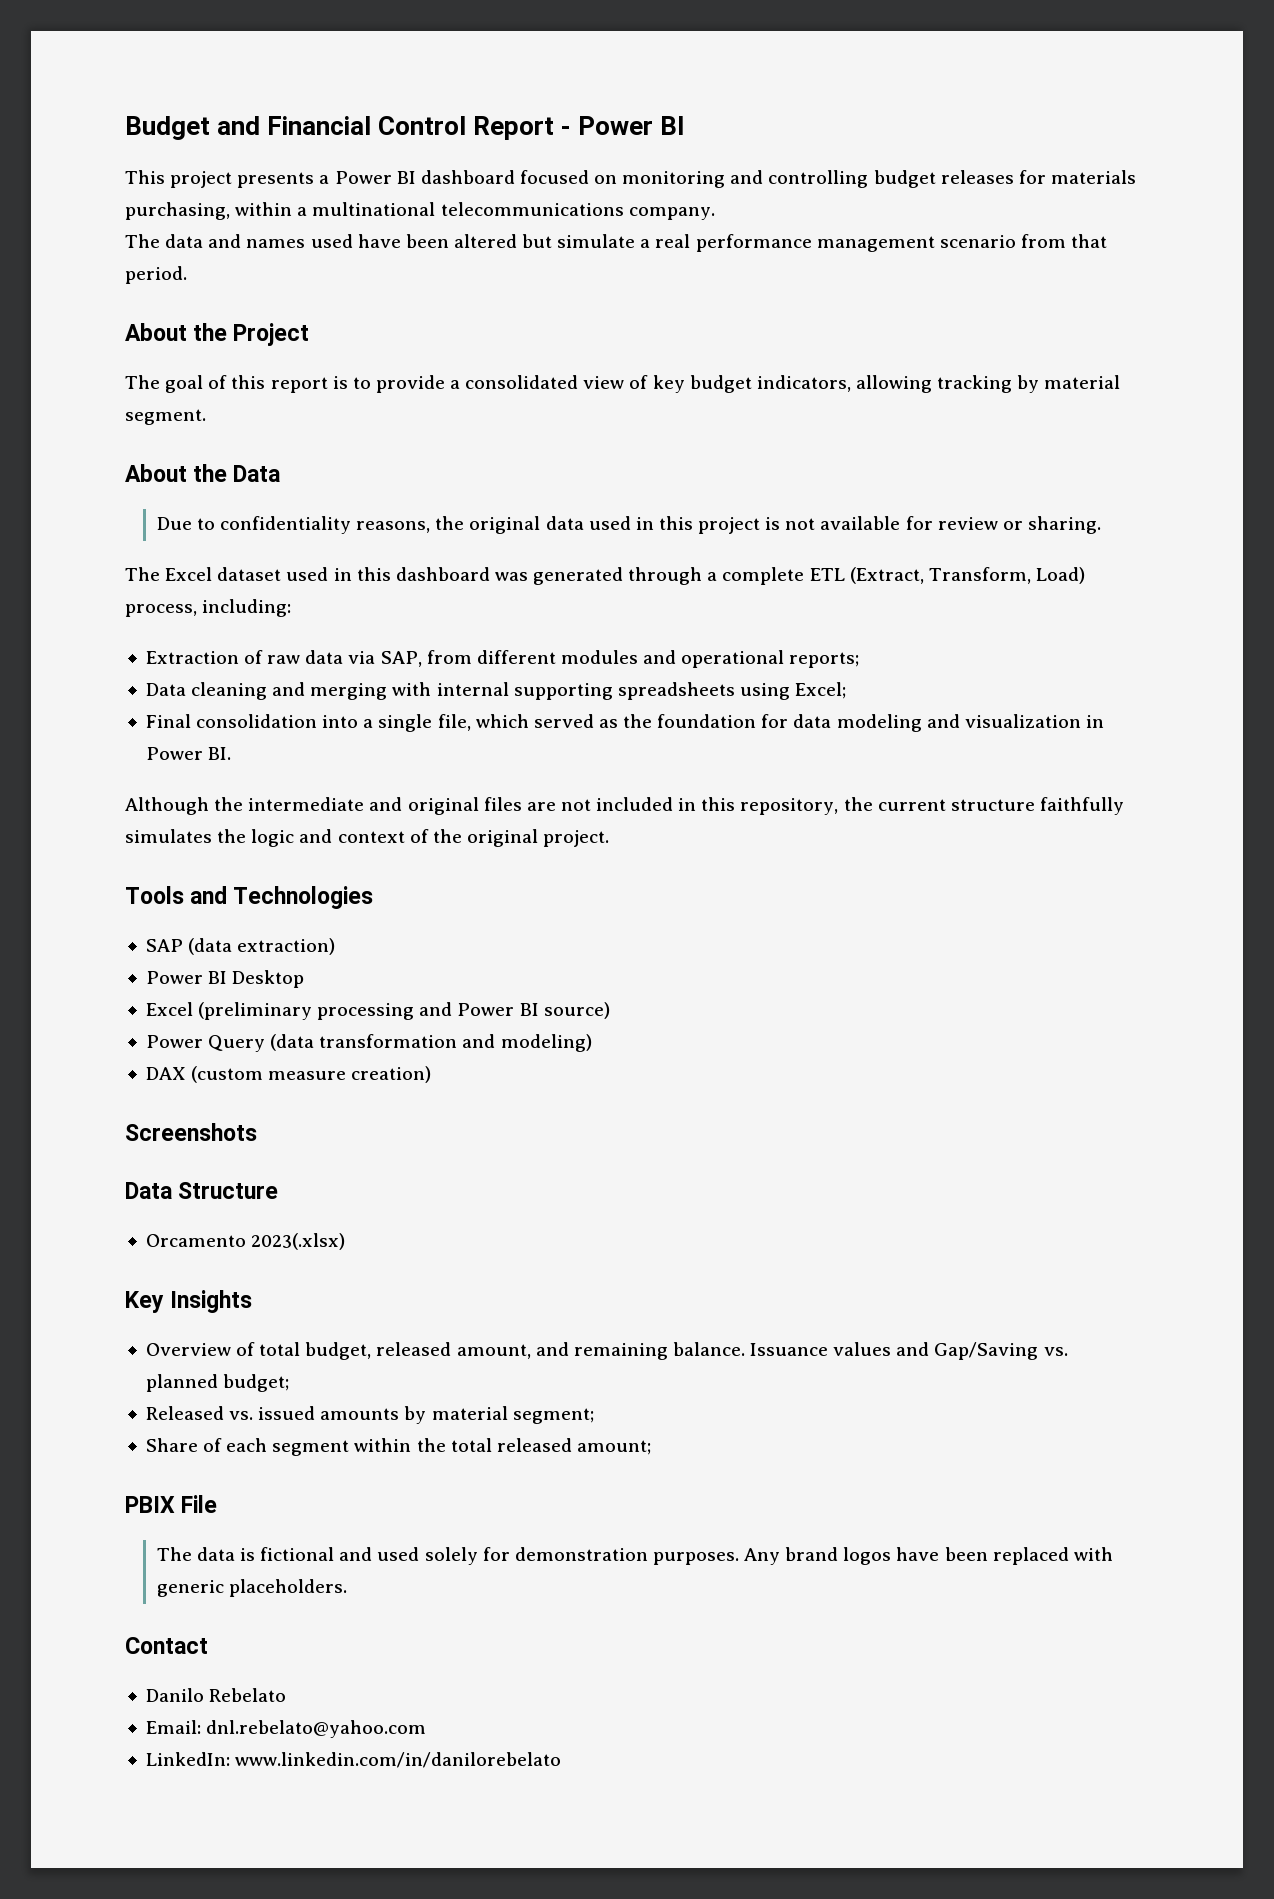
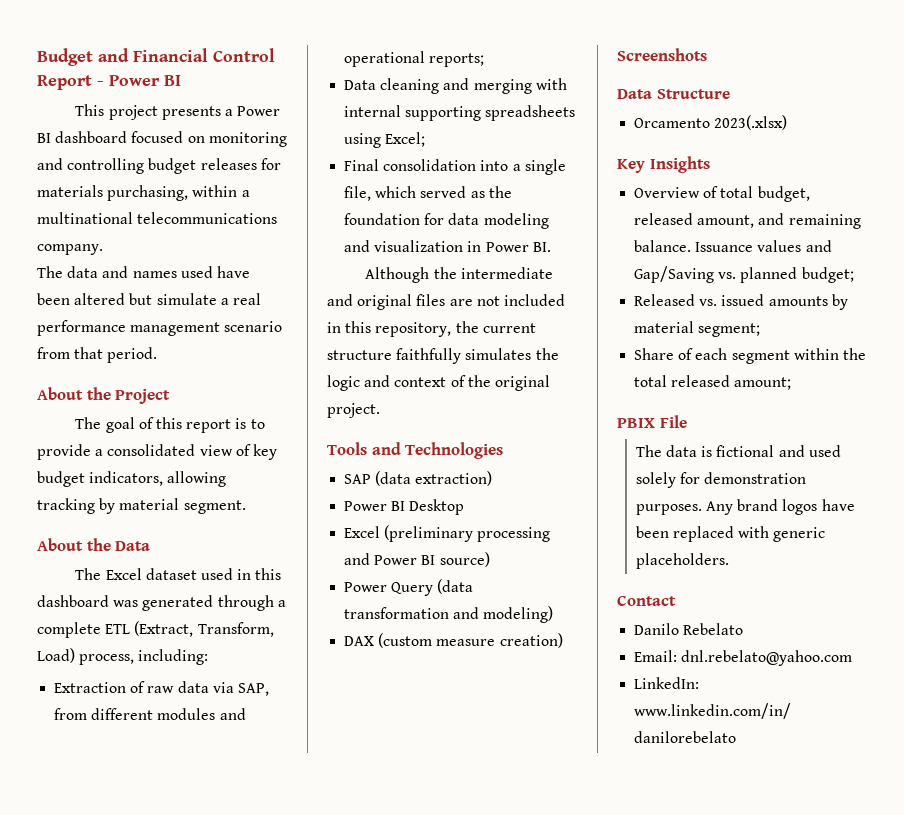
[156,516,1101,534] // Due to confidentiality reasons, the original data used in this project is not available for review or sharing. -> (151, 546) none

